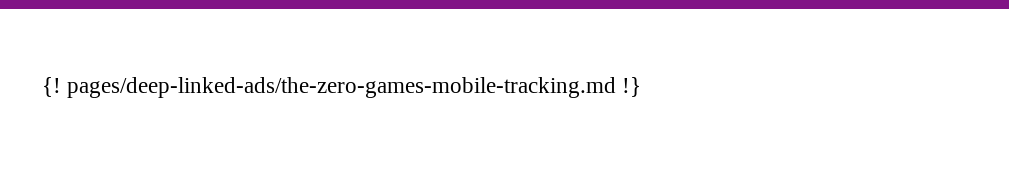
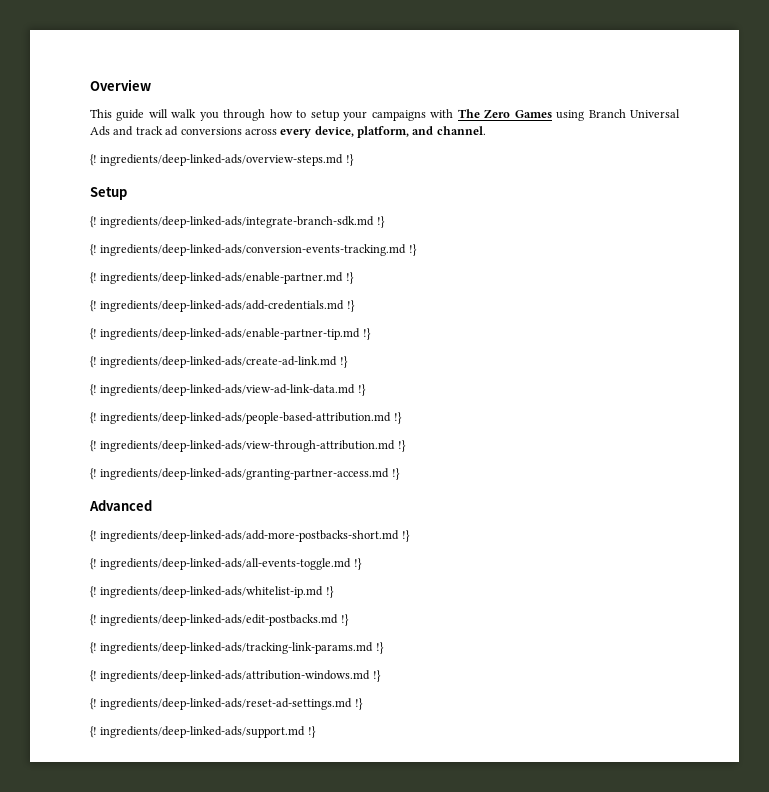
[42,77,617,98] {! pages/deep-linked-ads/the-zero-games-mobile-tracking.md -> [90,79,151,91] [90,109,681,121] [90,126,486,138] [90,154,354,166] [90,187,127,200] [90,216,385,228] [90,244,417,256] [90,272,354,284] [90,300,355,312] [90,328,371,340] [90,356,348,368] [90,384,366,396] [90,412,402,424] [90,440,406,452] [90,468,400,480] [89,500,152,511] [90,530,410,542] [90,558,362,570] [90,586,334,598] [90,614,349,626] [90,642,384,654] [90,670,381,682] [90,698,363,710] [90,726,306,738] Overview // This guide will walk you through how to setup your campaigns with The Zero Games using Branch Universal Ads and track ad conversions across every device, platform, and channel. // {! ingredients/deep-linked-ads/overview-steps.md !} // Setup // {! ingredients/deep-linked-ads/integrate-branch-sdk.md !} // {! ingredients/deep-linked-ads/conversion-events-tracking.md !} // {! ingredients/deep-linked-ads/enable-partner.md !} // {! ingredients/deep-linked-ads/add-credentials.md !} // {! ingredients/deep-linked-ads/enable-partner-tip.md !} // {! ingredients/deep-linked-ads/create-ad-link.md !} // {! ingredients/deep-linked-ads/view-ad-link-data.md !} // {! ingredients/deep-linked-ads/people-based-attribution.md !} // {! ingredients/deep-linked-ads/view-through-attribution.md !} // {! ingredients/deep-linked-ads/granting-partner-access.md !} // Advanced // {! ingredients/deep-linked-ads/add-more-postbacks-short.md !} // {! ingredients/deep-linked-ads/all-events-toggle.md !} // {! ingredients/deep-linked-ads/whitelist-ip.md !} // {! ingredients/deep-linked-ads/edit-postbacks.md !} // {! ingredients/deep-linked-ads/tracking-link-params.md !} // {! ingredients/deep-linked-ads/attribution-windows.md !} // {! ingredients/deep-linked-ads/reset-ad-settings.md !} // {! ingredients/deep-linked-ads/support.md

